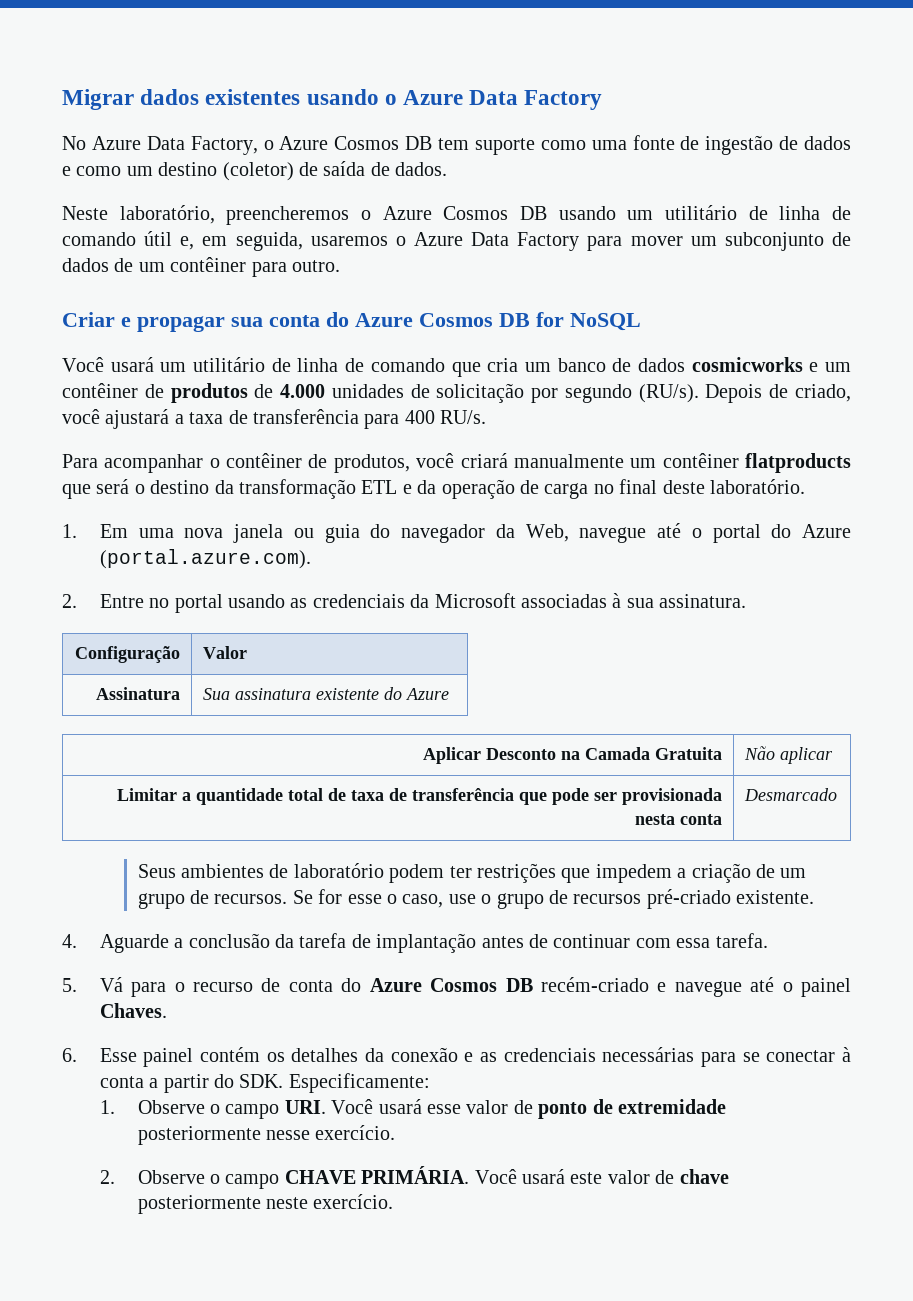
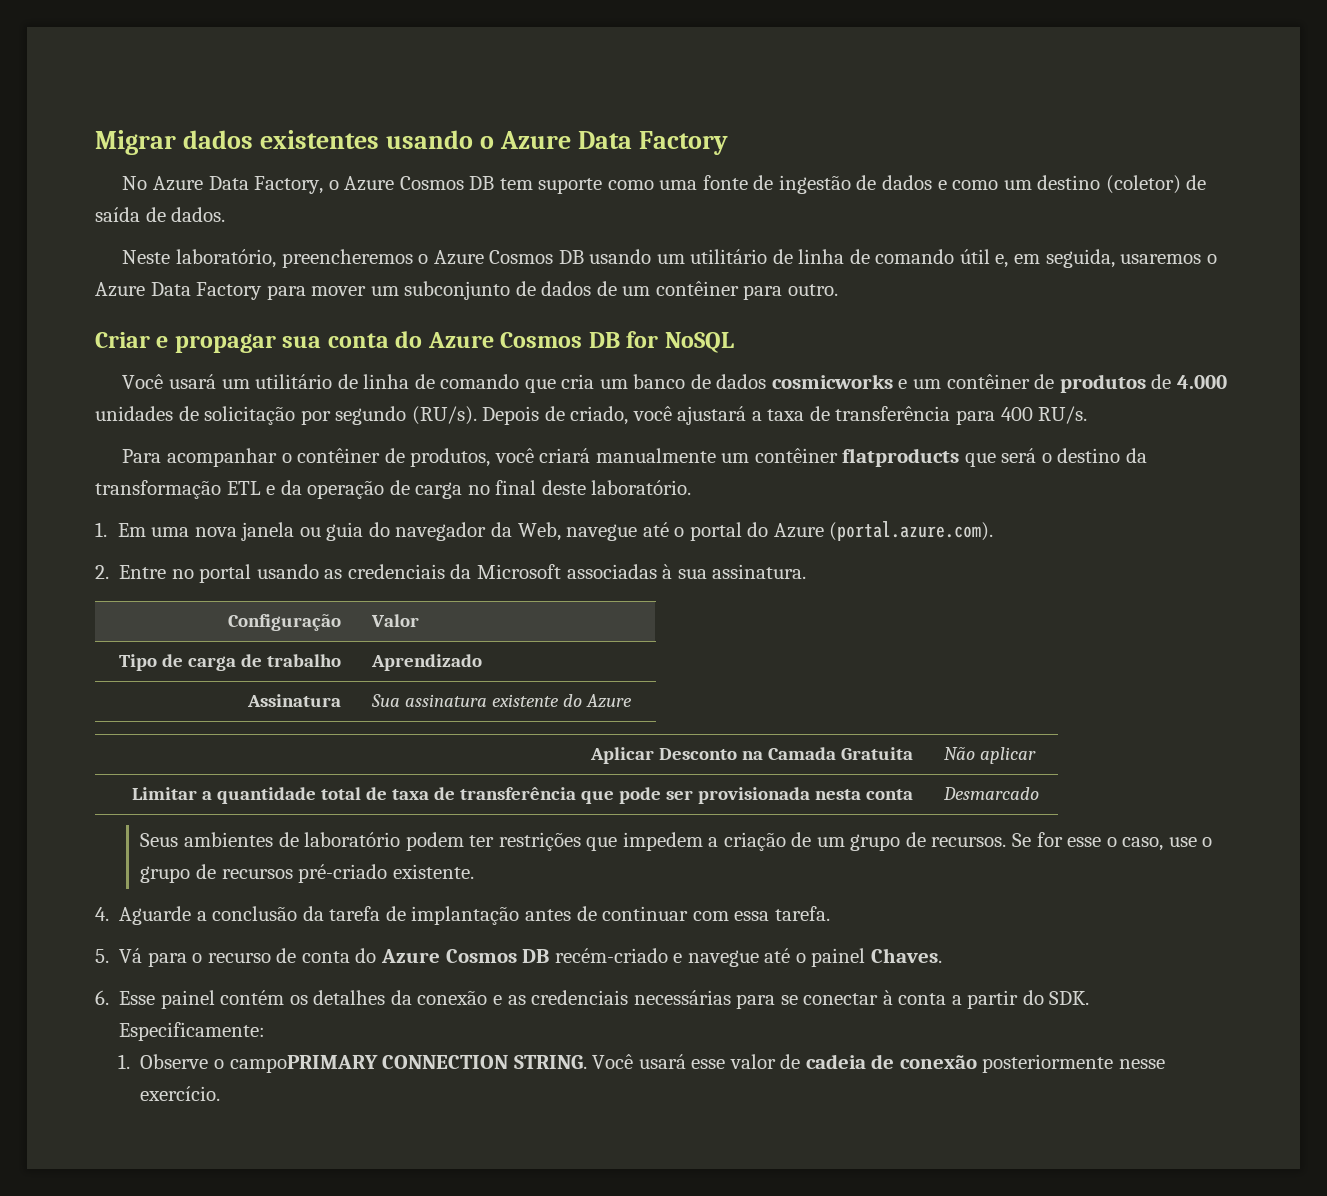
(247, 652) none -> [118,654,341,671] [371,654,483,671] // Tipo de carga de trabalho | Aprendizado
[225,1100,326,1119] campo URI. -> [229,1055,587,1073] campoPRIMARY CONNECTION STRING.
[538,1099,727,1119] ponto de extremidade -> [805,1054,977,1069] cadeia de conexão
[99,1166,729,1189] [137,1194,394,1214] // 2. Observe o campo CHAVE PRIMÁRIA. Você usará este valor de chave posteriormente neste exercício. -> (221, 1093) none

